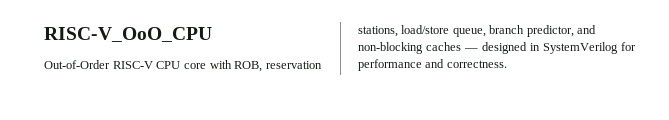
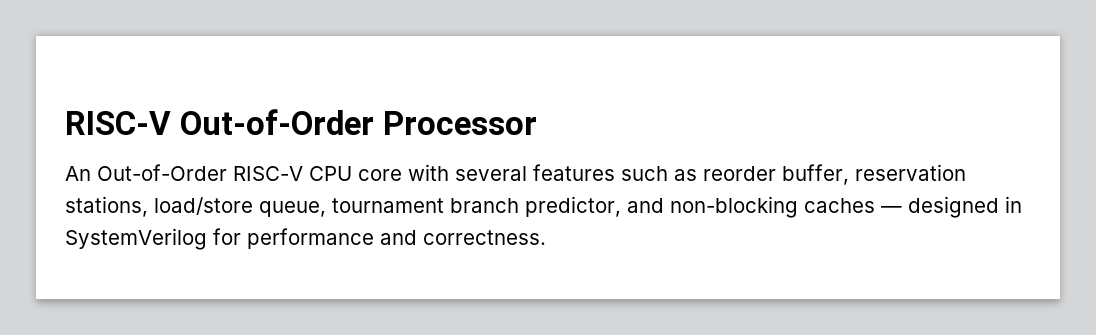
[44,27,212,42] RISC-V_OoO_CPU // -> [65,109,537,135] [65,166,91,181] RISC-V Out-of-Order Processor // An
[234,61,263,72] ROB, -> [455,164,849,185] several features such as reorder buffer,
(486, 32) none -> [332,198,444,213] tournament

